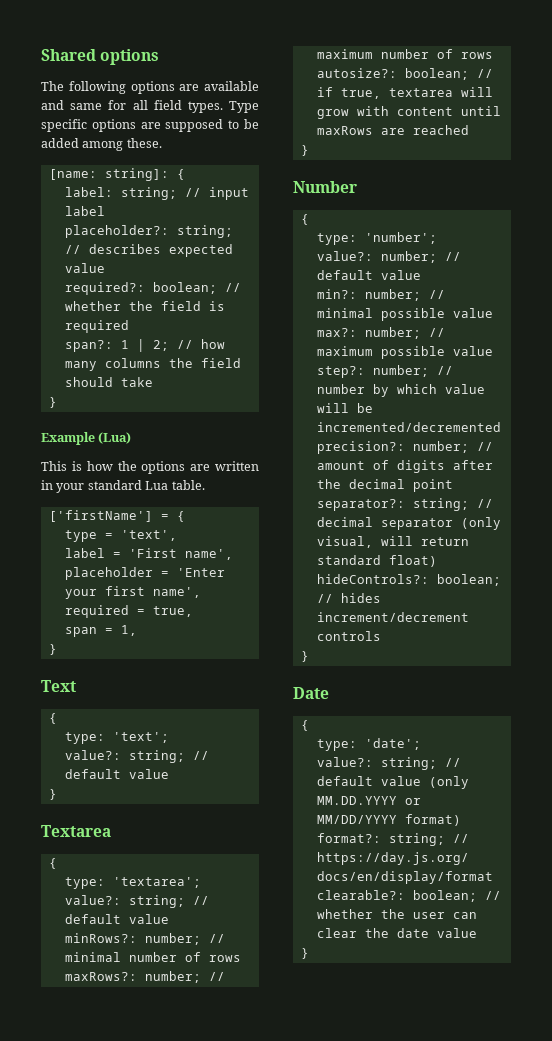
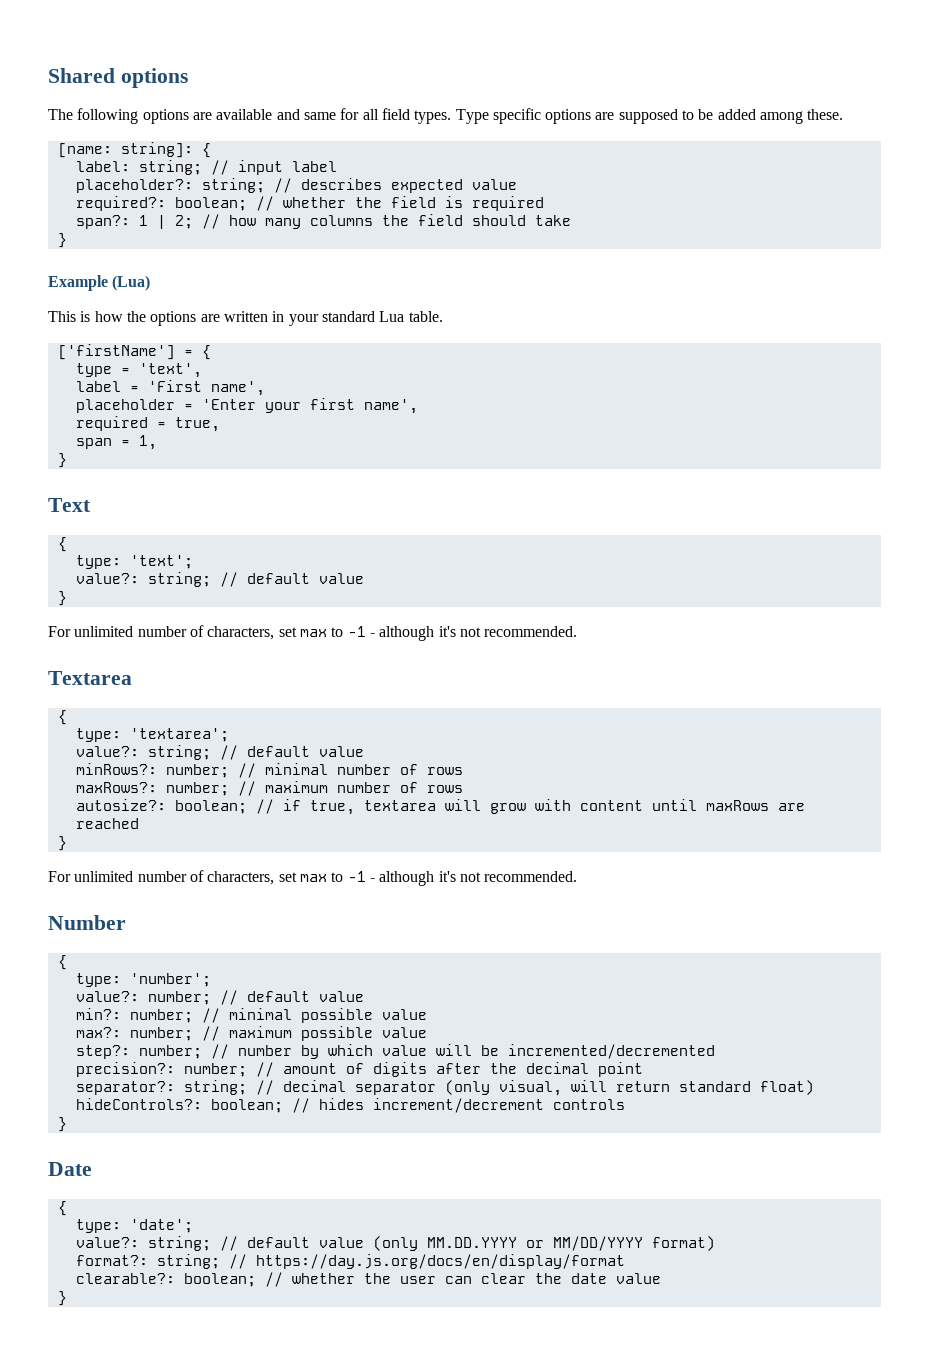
(57, 794) none -> [48,625,578,641] // For unlimited number of characters, set max to -1 - although it's not recommended.
(309, 150) none -> [48,870,578,886] // For unlimited number of characters, set max to -1 - although it's not recommended.

